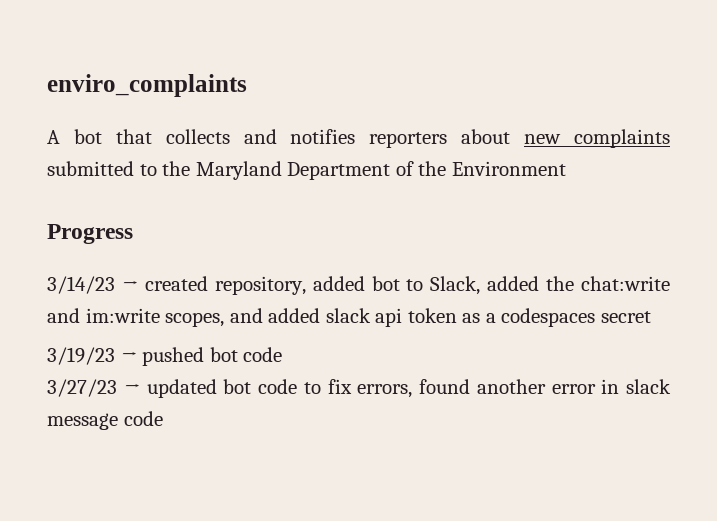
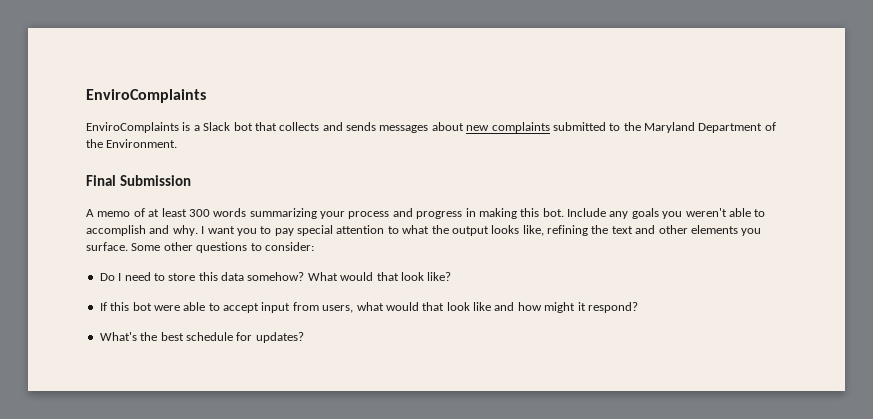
[47,74,247,97] [47,130,60,144] enviro_complaints // A -> [86,89,206,103] [86,122,231,133] EnviroComplaints // EnviroComplaints is a Slack
[290,129,448,148] notifies reporters -> [346,122,429,133] sends messages
[451,161,566,176] [47,224,133,244] [47,276,670,295] [47,308,651,327] [47,347,283,366] [47,379,671,398] [47,411,163,430] Environment // Progress // 3/14/23 → created repository, added bot to Slack, added the chat:write and im:write scopes, and added slack api token as a codespaces secret // 3/19/23 → pushed bot code // 3/27/23 → updated bot code to fix errors, found another error in slack message code -> [106,139,178,148] [86,175,191,186] [86,208,766,219] [86,225,762,236] [86,242,314,253] [99,272,452,281] [99,302,638,313] [99,332,304,343] Environment. // Final Submission // A memo of at least 300 words summarizing your process and progress in making this bot. Include any goals you weren't able to accomplish and why. I want you to pay special attention to what the output looks like, refining the text and other elements you surface. Some other questions to consider: // Do I need to store this data somehow? What would that look like? // If this bot were able to accept input from users, what would that look like and how might it respond? // What's the best schedule for updates?

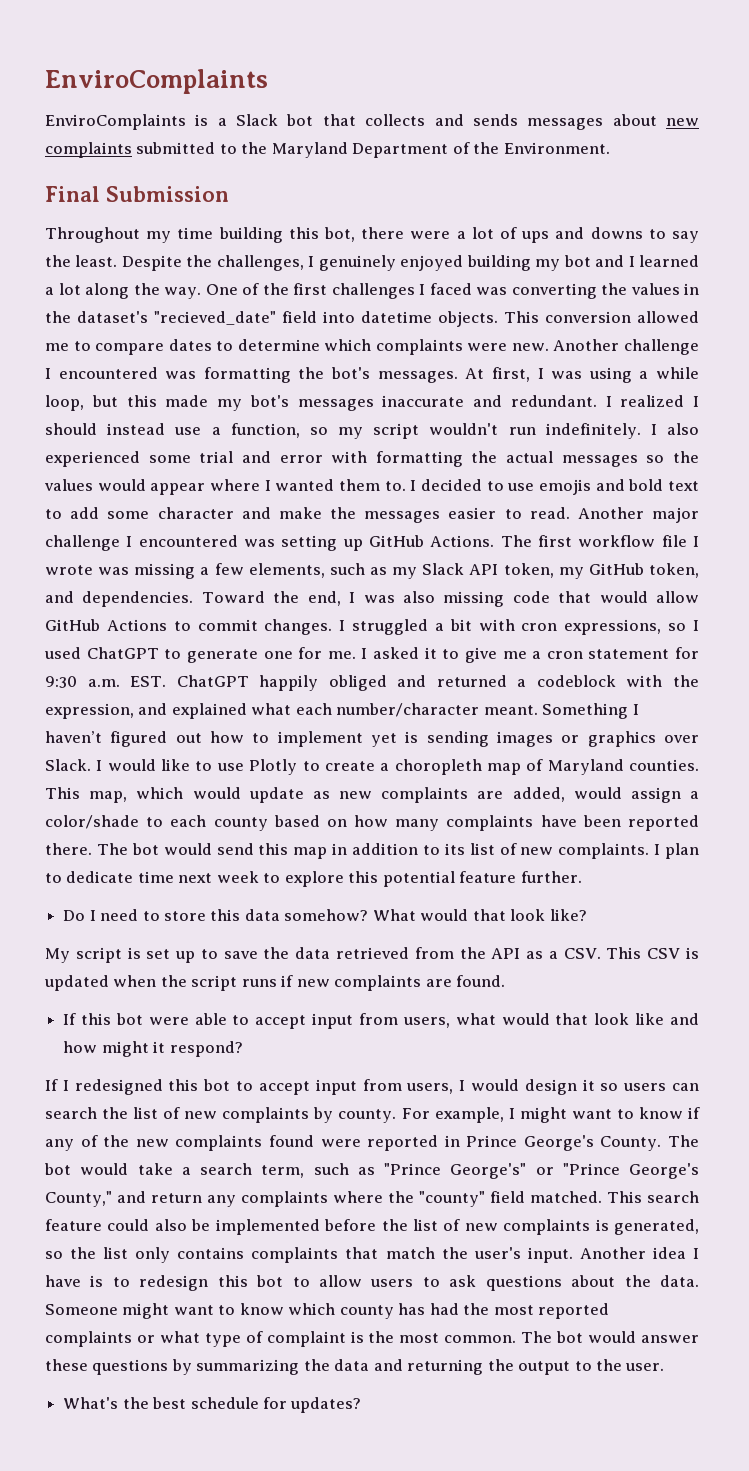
[86,208,766,219] [86,225,762,236] [86,242,314,253] A memo of at least 300 words summarizing your process and progress in making this bot. Include any goals you weren't able to accomplish and why. I want you to pay special attention to what the output looks like, refining the text and other elements you surface. Some other questions to consider: -> [45,227,700,243] [45,255,699,271] [45,283,699,299] [45,311,699,327] [45,339,699,355] [45,367,700,383] [45,395,699,411] [45,423,699,439] [45,451,699,467] [44,479,700,495] [45,507,699,523] [45,535,700,551] [45,563,699,579] [45,591,699,607] [45,619,699,635] [44,647,699,663] [45,675,699,691] [45,703,639,719] [45,731,699,747] [45,759,699,775] [45,787,699,803] [45,815,699,831] [45,843,699,859] [45,871,582,887] Throughout my time building this bot, there were a lot of ups and downs to say the least. Despite the challenges, I genuinely enjoyed building my bot and I learned a lot along the way. One of the first challenges I faced was converting the values in the dataset's "recieved_date" field into datetime objects. This conversion allowed me to compare dates to determine which complaints were new. Another challenge I encountered was formatting the bot's messages. At first, I was using a while loop, but this made my bot's messages inaccurate and redundant. I realized I should instead use a function, so my script wouldn't run indefinitely. I also experienced some trial and error with formatting the actual messages so the values would appear where I wanted them to. I decided to use emojis and bold text to add some character and make the messages easier to read. Another major challenge I encountered was setting up GitHub Actions. The first workflow file I wrote was missing a few elements, such as my Slack API token, my GitHub token, and dependencies. Toward the end, I was also missing code that would allow GitHub Actions to commit changes. I struggled a bit with cron expressions, so I used ChatGPT to generate one for me. I asked it to give me a cron statement for 9:30 a.m. EST. ChatGPT happily obliged and returned a codeblock with the expression, and explained what each number/character meant. Something I haven’t figured out how to implement yet is sending images or graphics over Slack. I would like to use Plotly to create a choropleth map of Maryland counties. This map, which would update as new complaints are added, would assign a color/shade to each county based on how many complaints have been reported there. The bot would send this map in addition to its list of new complaints. I plan to dedicate time next week to explore this potential feature further.
(452, 276) none -> [45,947,700,963] [44,975,506,991] // My script is set up to save the data retrieved from the API as a CSV. This CSV is updated when the script runs if new complaints are found.
(638, 307) none -> [45,1079,699,1095] [45,1107,701,1123] [45,1135,699,1151] [44,1163,699,1179] [45,1191,699,1207] [45,1219,699,1235] [45,1247,700,1263] [45,1275,700,1291] [45,1303,610,1319] [45,1331,699,1347] [45,1359,665,1375] // If I redesigned this bot to accept input from users, I would design it so users can search the list of new complaints by county. For example, I might want to know if any of the new complaints found were reported in Prince George's County. The bot would take a search term, such as "Prince George's" or "Prince George's County," and return any complaints where the "county" field matched. This search feature could also be implemented before the list of new complaints is generated, so the list only contains complaints that match the user's input. Another idea I have is to redesign this bot to allow users to ask questions about the data. Someone might want to know which county has had the most reported complaints or what type of complaint is the most common. The bot would answer these questions by summarizing the data and returning the output to the user.

